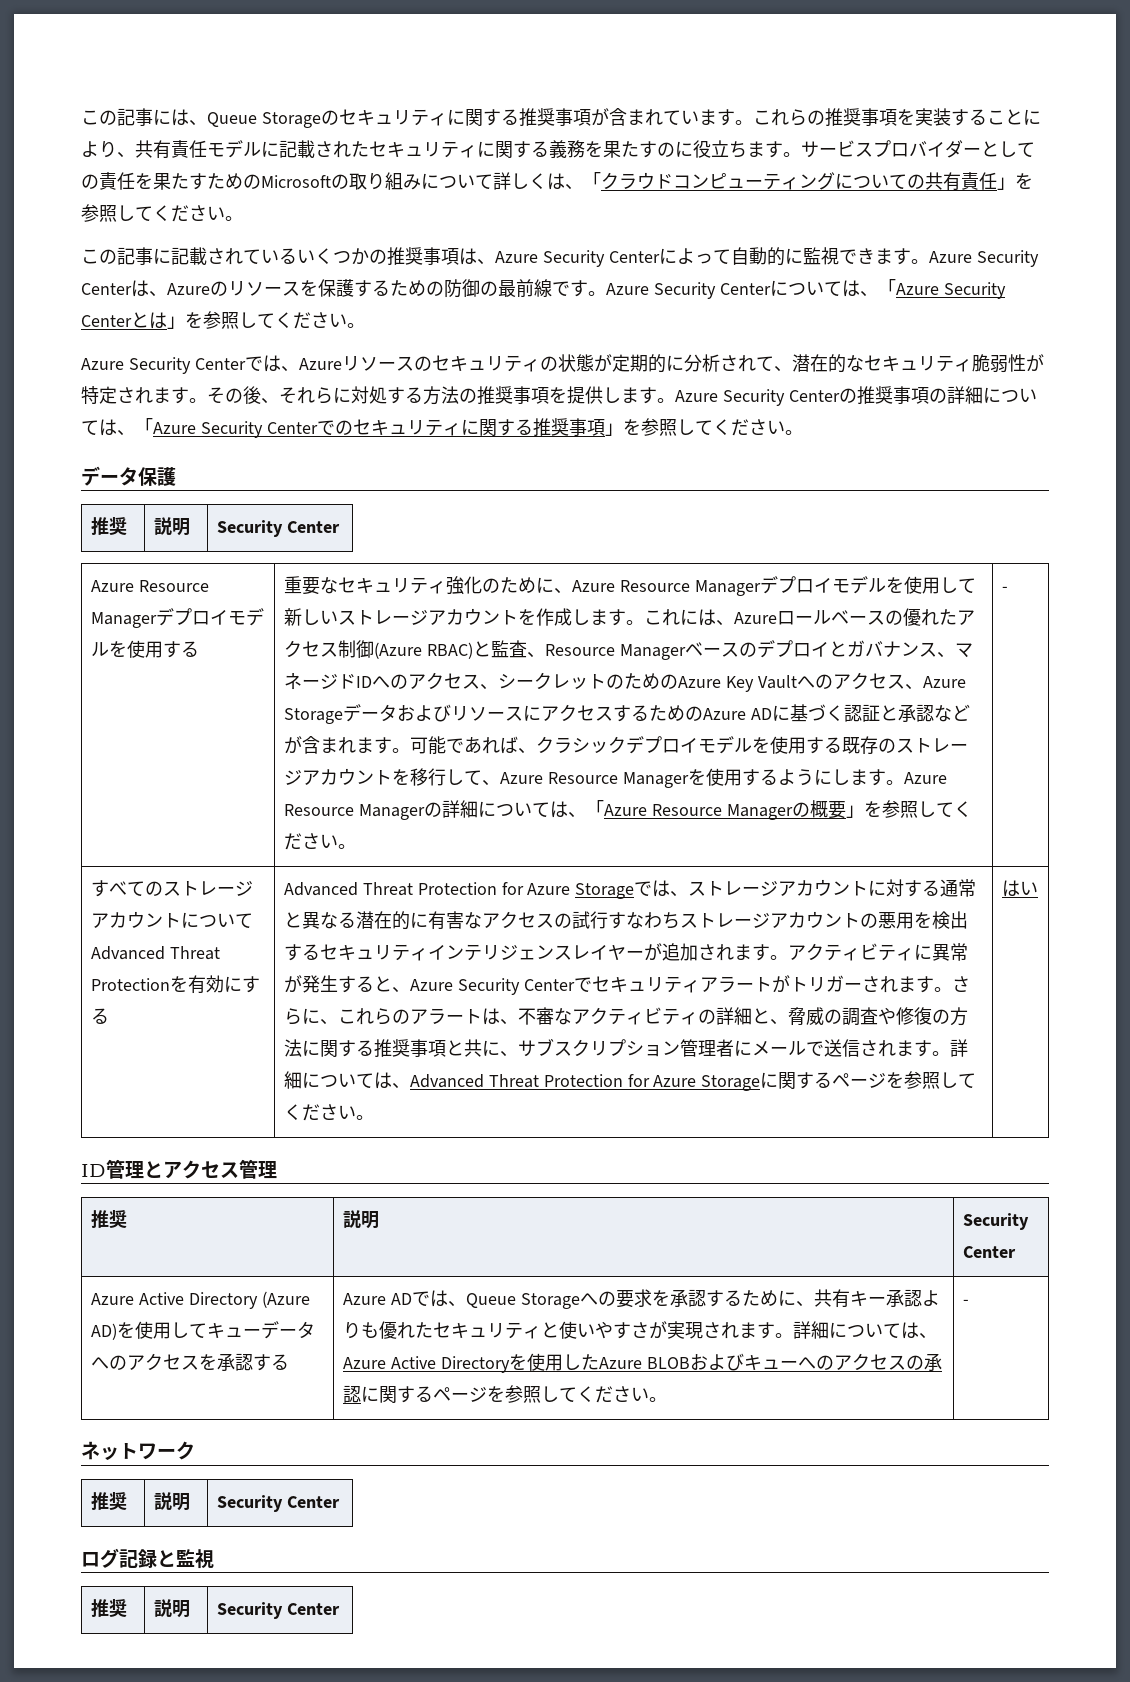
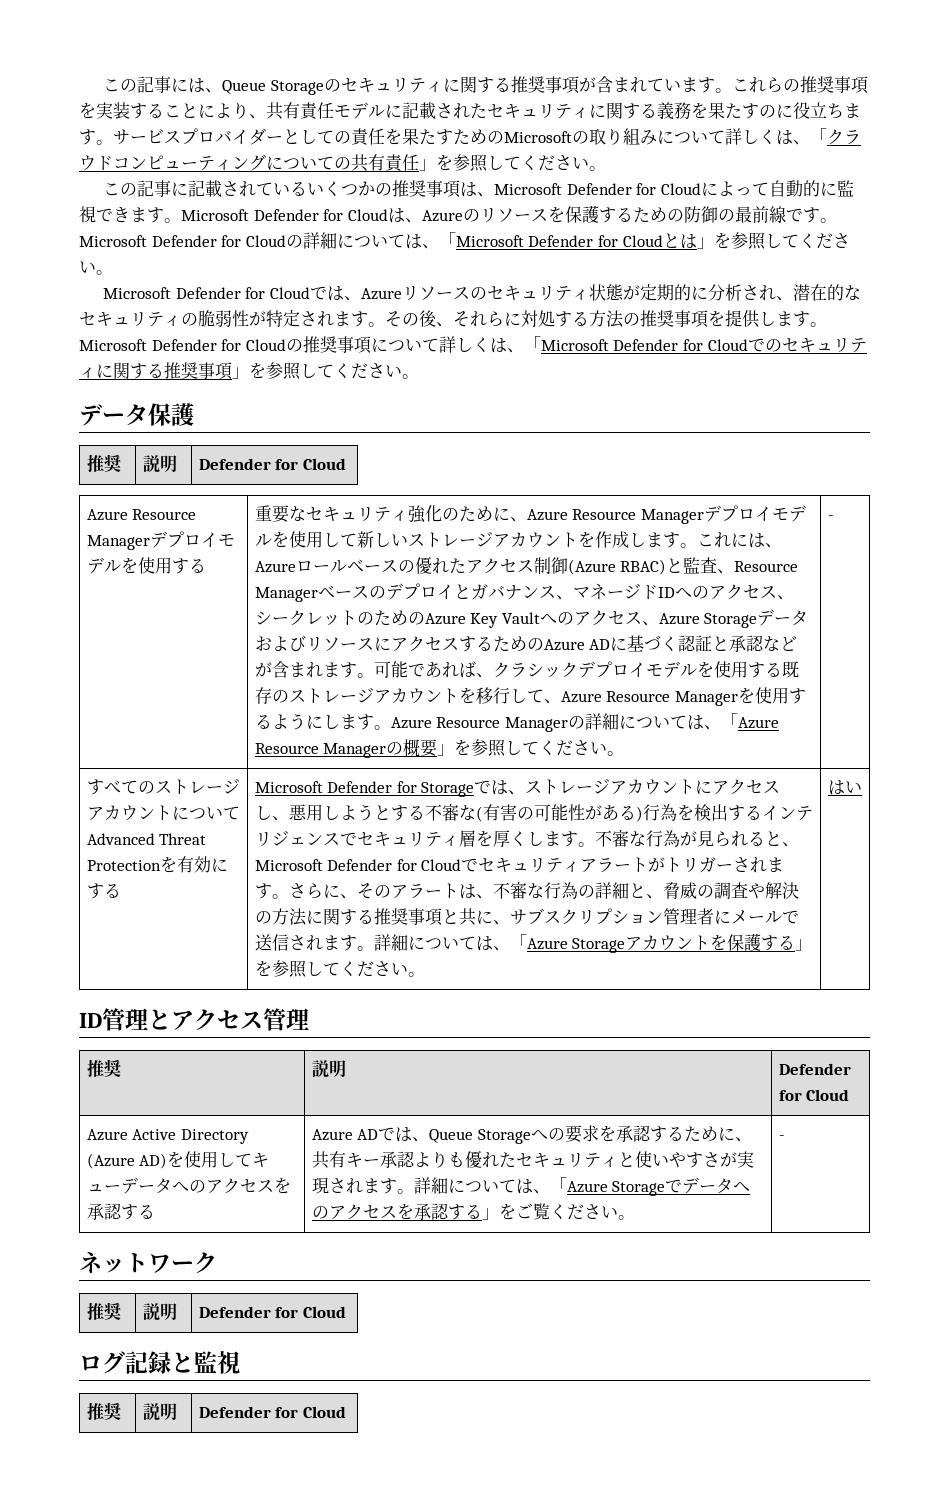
[495,250,660,267] Azure Security Center -> [493,183,701,195] Microsoft Defender for Cloud
[928,250,1039,267] [81,283,132,295] Azure Security Center -> [181,209,388,221] Microsoft Defender for Cloud
[606,279,1006,299] [81,315,132,327] Azure Security Centerについては、「Azure Security Center -> [79,232,663,249] Microsoft Defender for Cloudの詳細については、「Microsoft Defender for Cloud
[81,357,246,374] Azure Security Center -> [102,287,310,299] Microsoft Defender for Cloud
[539,356,558,371] の -> (589, 294) none
[755,356,774,371] て -> (776, 293) none
(972, 365) none -> [181,313,198,326] の
[675,386,1037,406] [81,418,318,438] Azure Security Centerの推奨事項の詳細については、「Azure Security Center -> [79,336,748,354] Microsoft Defender for Cloudの推奨事項について詳しくは、「Microsoft Defender for Cloud
[217,520,340,537] Security Center -> [198,458,346,470] Defender for Cloud
[284,882,571,896] Advanced Threat Protection for Azure -> [254,781,417,793] Microsoft Defender for
[886,879,977,897] [284,911,969,930] [284,943,969,961] [284,975,575,995] 対する通常と異なる潜在的に有害なアクセスの試行すなわちストレージアカウントの悪用を検出するセキュリティインテリジェンスレイヤーが追加されます。アクティビティに異常が発生すると、Azure Security Center -> [712,779,781,795] [254,803,813,822] [254,829,799,847] [254,859,462,871] アクセスし、悪用しようとする不審な(有害の可能性がある)行為を検出するインテリジェンスでセキュリティ層を厚くします。不審な行為が見られると、Microsoft Defender for Cloud
[338,1008,393,1025] これら -> [356,883,374,899] そ
[572,1007,699,1025] アクティビティ -> [543,882,578,899] 行為
[896,1007,933,1025] 修復 -> [764,882,799,899] 解決
[410,1072,887,1091] Advanced Threat Protection for Azure Storageに関するページ -> [509,933,813,953] 「Azure Storageアカウントを保護する」
[963,1213,1030,1230] [963,1246,1017,1258] Security Center -> [778,1063,851,1075] [778,1089,850,1101] Defender for Cloud
[343,1353,942,1373] [343,1385,578,1403] Azure Active Directoryを使用したAzure BLOBおよびキューへのアクセスの承認に関するページを参照して -> [549,1177,751,1196] [311,1203,550,1220] 「Azure Storageでデータへのアクセスを承認する」をご覧
[217,1495,340,1512] Security Center -> [198,1306,346,1318] Defender for Cloud
[217,1602,340,1619] Security Center -> [198,1406,346,1418] Defender for Cloud

